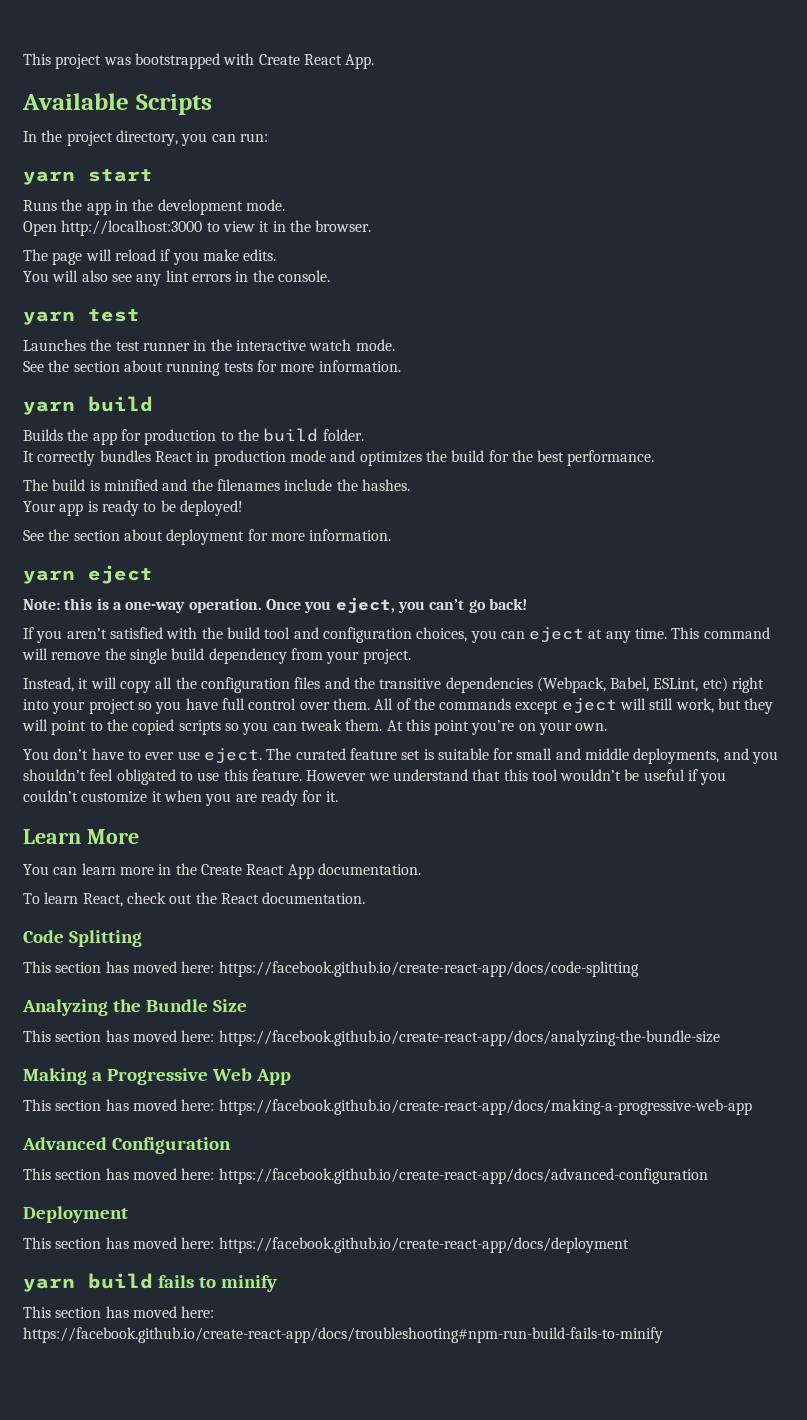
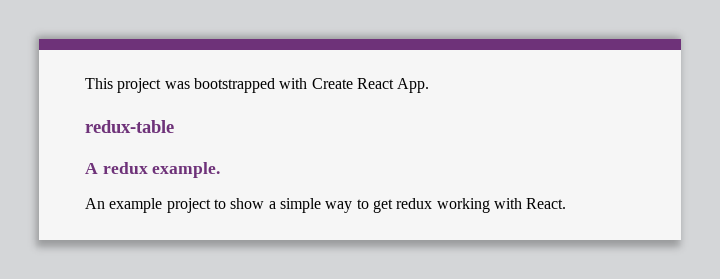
[22,93,212,115] [23,130,268,146] [23,169,153,185] [23,199,285,215] [23,220,372,236] [23,249,277,265] [23,270,330,286] [23,309,140,325] [23,339,395,351] [23,360,401,376] [23,396,153,415] [23,428,364,445] [23,450,655,466] [23,479,410,491] [23,500,243,516] [23,529,392,545] [23,565,153,584] [23,597,527,614] [23,627,770,643] [22,648,411,664] [23,677,765,693] [23,698,774,714] [22,719,608,735] [23,748,779,764] [23,769,727,785] [23,790,338,806] [23,829,139,844] [23,863,421,879] [23,892,366,907] [23,930,142,947] [23,961,639,977] [22,999,247,1016] [23,1030,720,1046] [23,1068,291,1085] [23,1099,752,1115] [22,1137,231,1154] [23,1168,708,1184] [23,1206,128,1223] [23,1237,629,1253] [23,1273,277,1292] [23,1306,215,1318] [23,1327,663,1343] Available Scripts // In the project directory, you can run: // yarn start // Runs the app in the development mode. // Open http://localhost:3000 to view it in the browser. // The page will reload if you make edits. // You will also see any lint errors in the console. // yarn test // Launches the test runner in the interactive watch mode. // See the section about running tests for more information. // yarn build // Builds the app for production to the build folder. // It correctly bundles React in production mode and optimizes the build for the best performance. // The build is minified and the filenames include the hashes. // Your app is ready to be deployed! // See the section about deployment for more information. // yarn eject // Note: this is a one-way operation. Once you eject, you can’t go back! // If you aren’t satisfied with the build tool and configuration choices, you can eject at any time. This command will remove the single build dependency from your project. // Instead, it will copy all the configuration files and the transitive dependencies (Webpack, Babel, ESLint, etc) right into your project so you have full control over them. All of the commands except eject will still work, but they will point to the copied scripts so you can tweak them. At this point you’re on your own. // You don’t have to ever use eject. The curated feature set is suitable for small and middle deployments, and you shouldn’t feel obligated to use this feature. However we understand that this tool wouldn’t be useful if you couldn’t customize it when you are ready for it. // Learn More // You can learn more in the Create React App documentation. // To learn React, check out the React documentation. // Code Splitting // This section has moved here: https://facebook.github.io/create-react-app/docs/code-splitting // Analyzing the Bundle Size // This section has moved here: https://facebook.github.io/create-react-app/docs/analyzing-the-bundle-size // Making a Progressive Web App // This section has moved here: https://facebook.github.io/create-react-app/docs/making-a-progressive-web-app // Advanced Configuration // This section has moved here: https://facebook.github.io/create-react-app/docs/advanced-configuration // Deployment // This section has moved here: https://facebook.github.io/create-react-app/docs/deployment // yarn build fails to minify // This section has moved here: https://facebook.github.io/create-react-app/docs/troubleshooting#npm-run-build-fails-to-minify -> [85,120,174,133] [85,162,221,178] [85,198,567,213] redux-table // A redux example. // An example project to show a simple way to get redux working with React.

